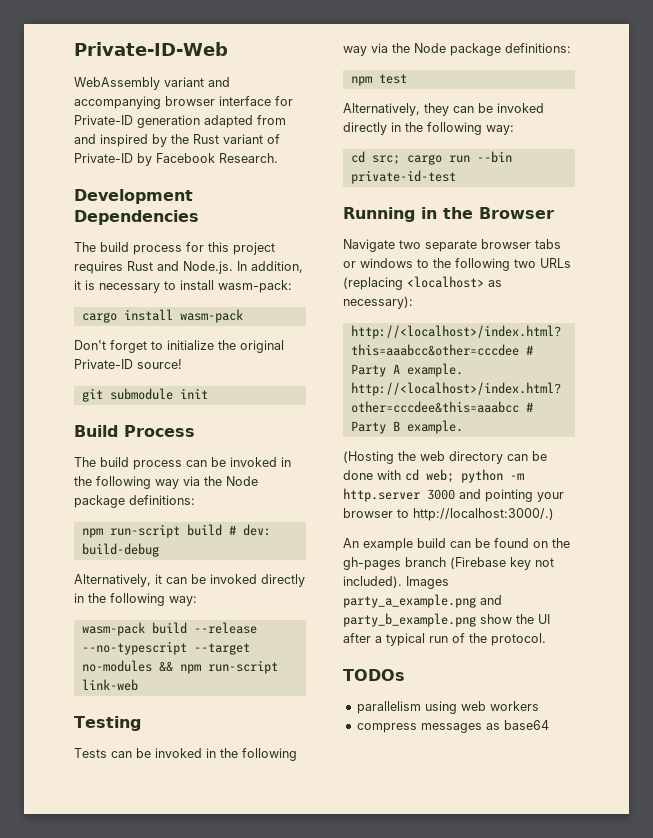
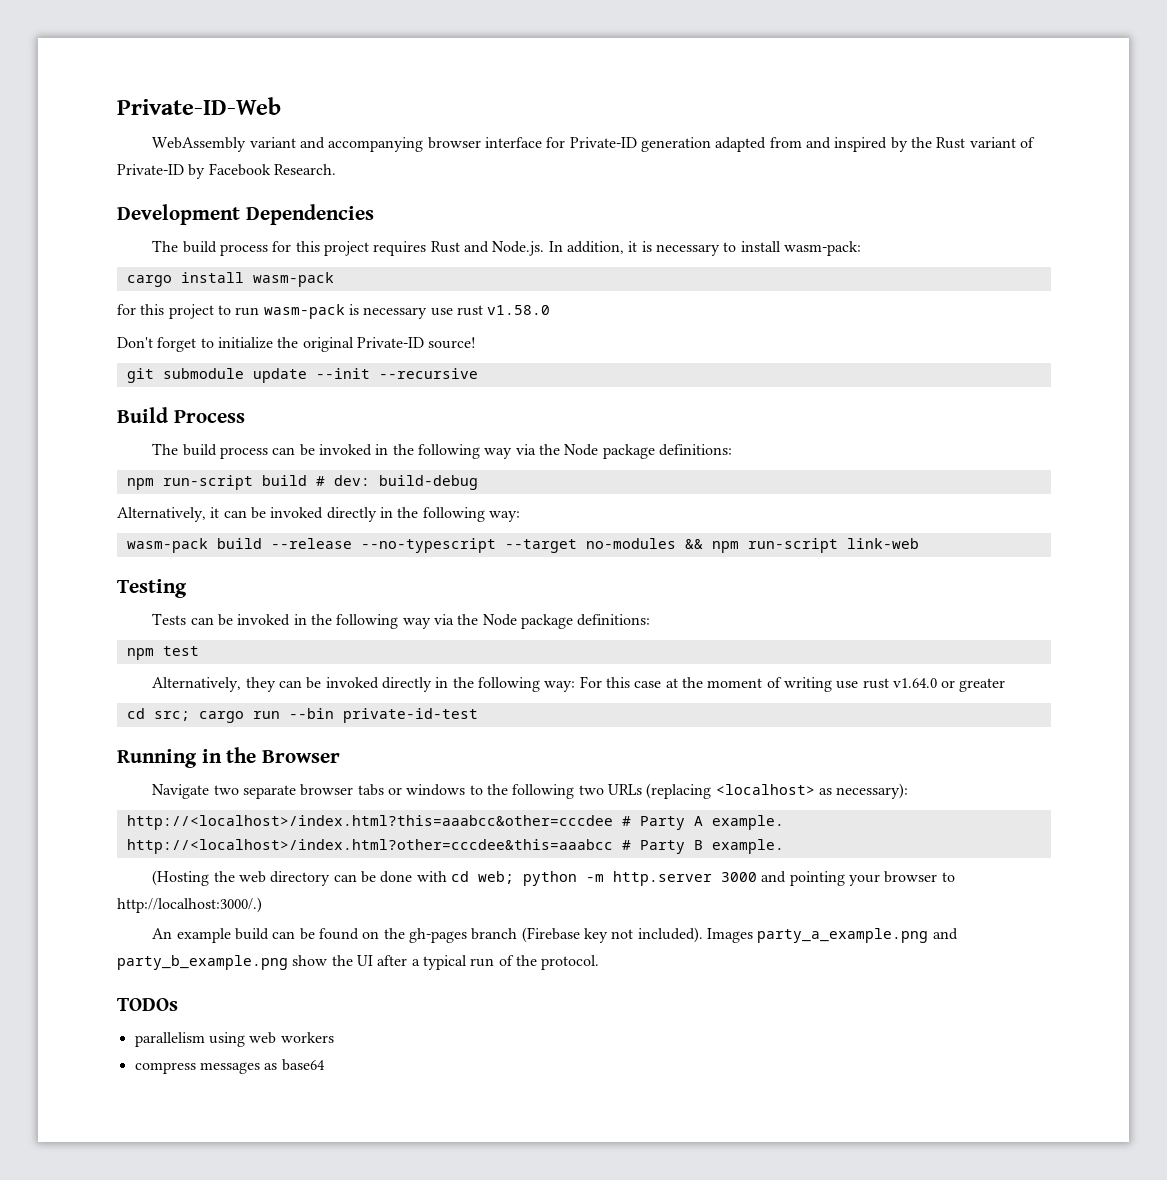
(243, 316) none -> [117,304,551,319] // for this project to run wasm-pack is necessary use rust v1.58.0
[179,388,208,399] init -> [252,368,478,383] update --init --recursive
(514, 130) none -> [579,676,1006,692] For this case at the moment of writing use rust v1.64.0 or greater

